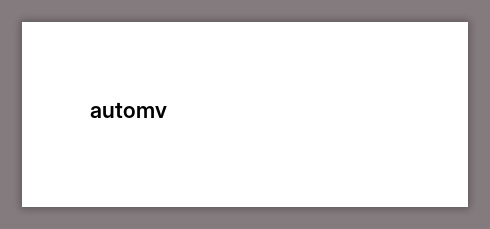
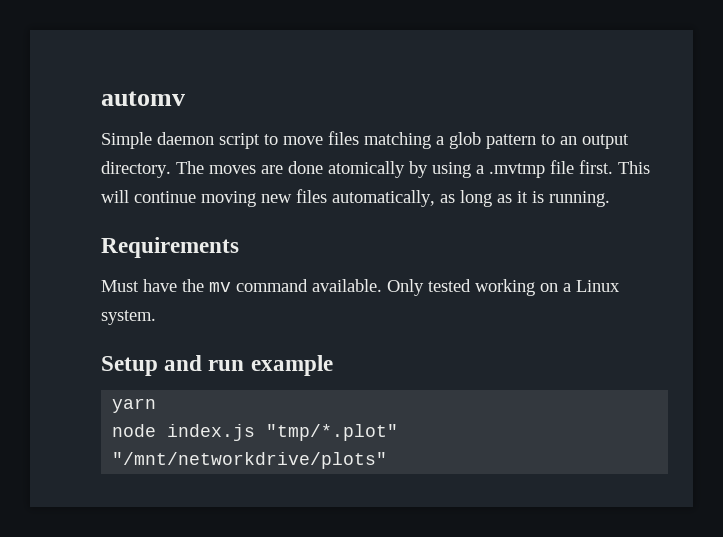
(167, 110) none -> [101,131,629,149] [101,160,650,178] [101,189,610,207] [101,237,239,258] [101,279,620,296] [101,310,156,325] [101,355,333,376] [112,398,157,413] [112,424,399,441] [112,452,388,469] // Simple daemon script to move files matching a glob pattern to an output directory. The moves are done atomically by using a .mvtmp file first. This will continue moving new files automatically, as long as it is running. // Requirements // Must have the mv command available. Only tested working on a Linux system. // Setup and run example // yarn // node index.js "tmp/*.plot" "/mnt/networkdrive/plots"

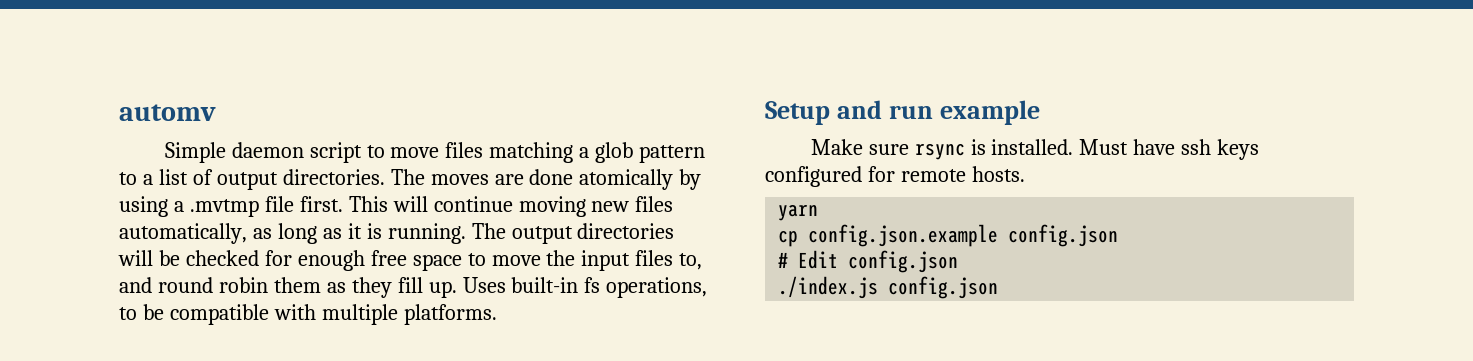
[560,134,629,149] [101,161,171,178] an output directory. -> [142,169,385,190] a list of output directories.
[101,237,239,258] [101,279,620,296] [101,310,156,325] [101,355,333,376] [112,398,157,413] [112,424,399,441] [112,452,388,469] // Requirements // Must have the mv command available. Only tested working on a Linux system. // Setup and run example // yarn // node index.js "tmp/*.plot" "/mnt/networkdrive/plots" -> [471,223,675,244] [118,250,703,271] [119,277,708,298] [119,304,497,325] [765,100,1040,125] [810,139,1260,160] [765,166,1025,187] [778,204,819,221] [778,224,1119,247] [778,250,959,273] [778,276,999,299] The output directories will be checked for enough free space to move the input files to, and round robin them as they fill up. Uses built-in fs operations, to be compatible with multiple platforms. // Setup and run example // Make sure rsync is installed. Must have ssh keys configured for remote hosts. // yarn // cp config.json.example config.json // # Edit config.json // ./index.js config.json

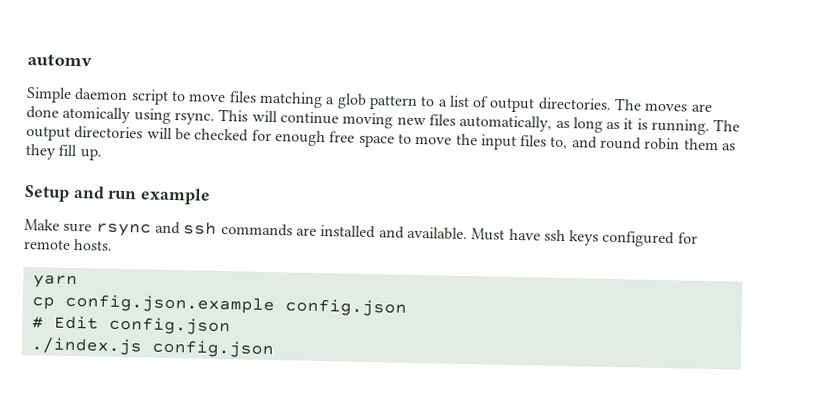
[679,169,702,190] [119,196,343,217] by using a .mvtmp file first. -> [133,108,215,125] using rsync.
[462,277,708,298] [119,304,497,325] Uses built-in fs operations, to be compatible with multiple platforms. -> (102, 154) none
[970,139,1074,155] is installed. -> [154,221,468,241] and ssh commands are installed and available.

